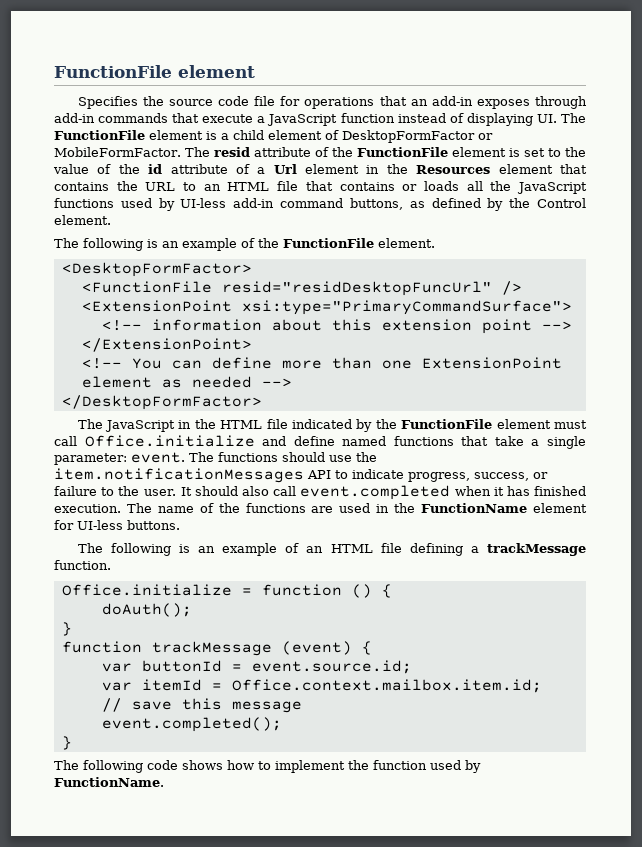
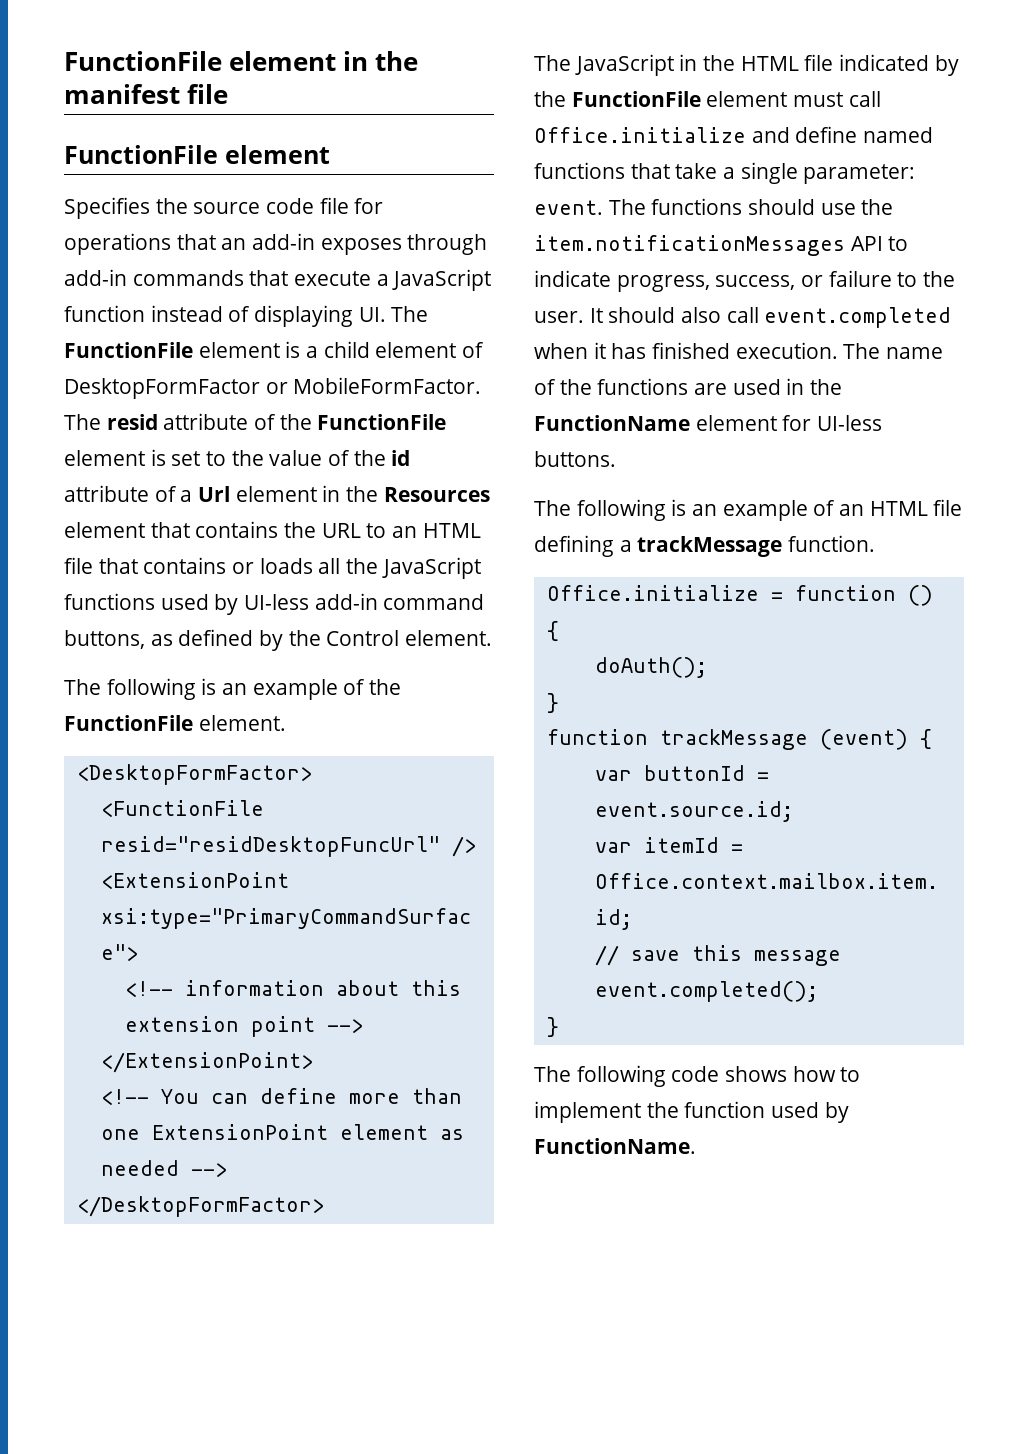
[54,65,255,78] FunctionFile element -> [64,51,418,71] [64,84,228,104] [64,145,330,164] FunctionFile element in the manifest file // FunctionFile element

